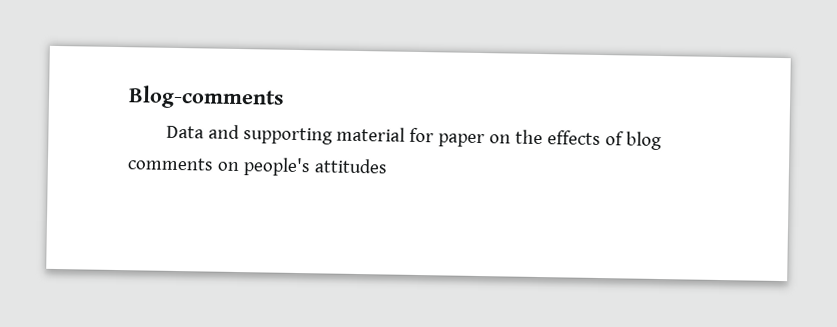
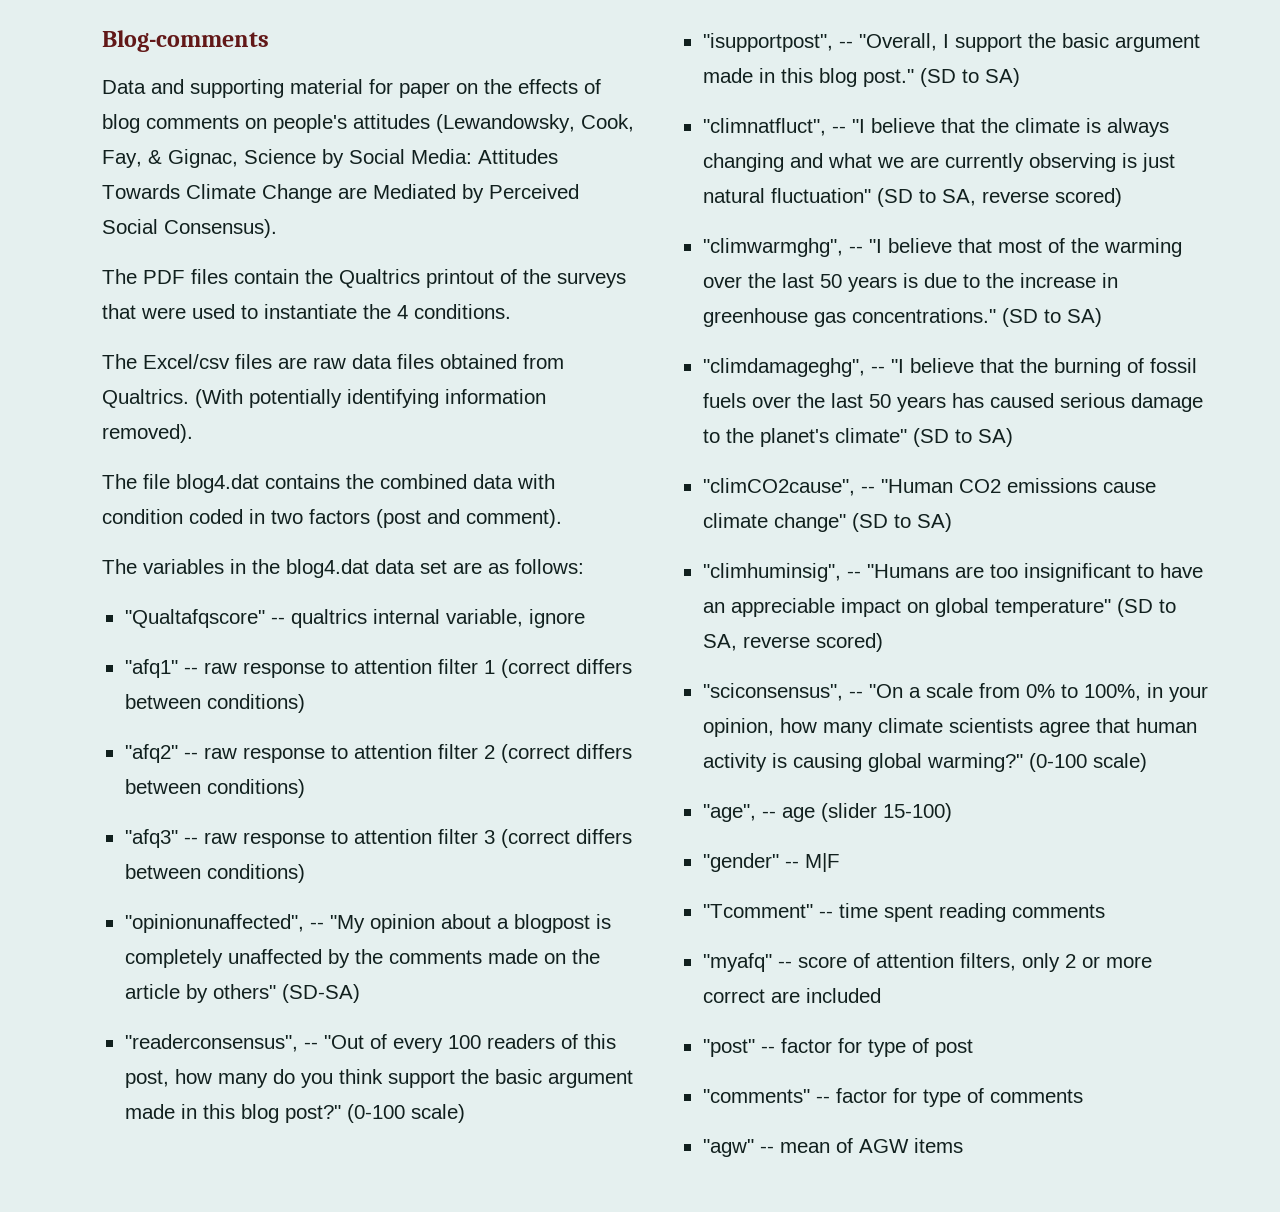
(388, 166) none -> [436,114,634,133] [102,149,558,168] [102,184,579,203] [102,219,277,238] [102,269,626,288] [102,304,511,319] [102,354,564,369] [102,389,546,408] [102,424,193,443] [102,474,555,493] [102,509,562,528] [102,559,584,578] [124,609,585,628] [124,659,632,678] [124,694,305,713] [124,744,632,763] [124,779,305,798] [124,829,632,848] [124,864,305,883] [124,914,611,933] [124,949,600,968] [124,984,360,1003] [124,1034,616,1053] [124,1069,633,1088] [124,1104,465,1123] [702,33,1200,52] [702,68,1020,87] [702,118,1169,137] [702,153,1175,172] [702,188,1122,207] [702,238,1182,257] [702,273,1118,292] [702,308,1102,327] [702,358,1197,377] [702,393,1203,412] [702,428,1013,447] [702,478,1156,496] [702,513,952,532] [702,563,1203,582] [702,598,1176,617] [702,633,883,652] [702,683,1208,702] [702,718,1197,737] [702,753,1147,772] [702,803,952,822] [702,853,840,872] [702,903,1105,922] [702,953,1152,972] [702,988,881,1003] [702,1038,973,1057] [702,1088,1083,1107] [702,1138,963,1157] (Lewandowsky, Cook, Fay, & Gignac, Science by Social Media: Attitudes Towards Climate Change are Mediated by Perceived Social Consensus). // The PDF files contain the Qualtrics printout of the surveys that were used to instantiate the 4 conditions. // The Excel/csv files are raw data files obtained from Qualtrics. (With potentially identifying information removed). // The file blog4.dat contains the combined data with condition coded in two factors (post and comment). // The variables in the blog4.dat data set are as follows: // "Qualtafqscore" -- qualtrics internal variable, ignore // "afq1" -- raw response to attention filter 1 (correct differs between conditions) // "afq2" -- raw response to attention filter 2 (correct differs between conditions) // "afq3" -- raw response to attention filter 3 (correct differs between conditions) // "opinionunaffected", -- "My opinion about a blogpost is completely unaffected by the comments made on the article by others" (SD-SA) // "readerconsensus", -- "Out of every 100 readers of this post, how many do you think support the basic argument made in this blog post?" (0-100 scale) // "isupportpost", -- "Overall, I support the basic argument made in this blog post." (SD to SA) // "climnatfluct", -- "I believe that the climate is always changing and what we are currently observing is just natural fluctuation" (SD to SA, reverse scored) // "climwarmghg", -- "I believe that most of the warming over the last 50 years is due to the increase in greenhouse gas concentrations." (SD to SA) // "climdamageghg", -- "I believe that the burning of fossil fuels over the last 50 years has caused serious damage to the planet's climate" (SD to SA) // "climCO2cause", -- "Human CO2 emissions cause climate change" (SD to SA) // "climhuminsig", -- "Humans are too insignificant to have an appreciable impact on global temperature" (SD to SA, reverse scored) // "sciconsensus", -- "On a scale from 0% to 100%, in your opinion, how many climate scientists agree that human activity is causing global warming?" (0-100 scale) // "age", -- age (slider 15-100) // "gender" -- M|F // "Tcomment" -- time spent reading comments // "myafq" -- score of attention filters, only 2 or more correct are included // "post" -- factor for type of post // "comments" -- factor for type of comments // "agw" -- mean of AGW items

